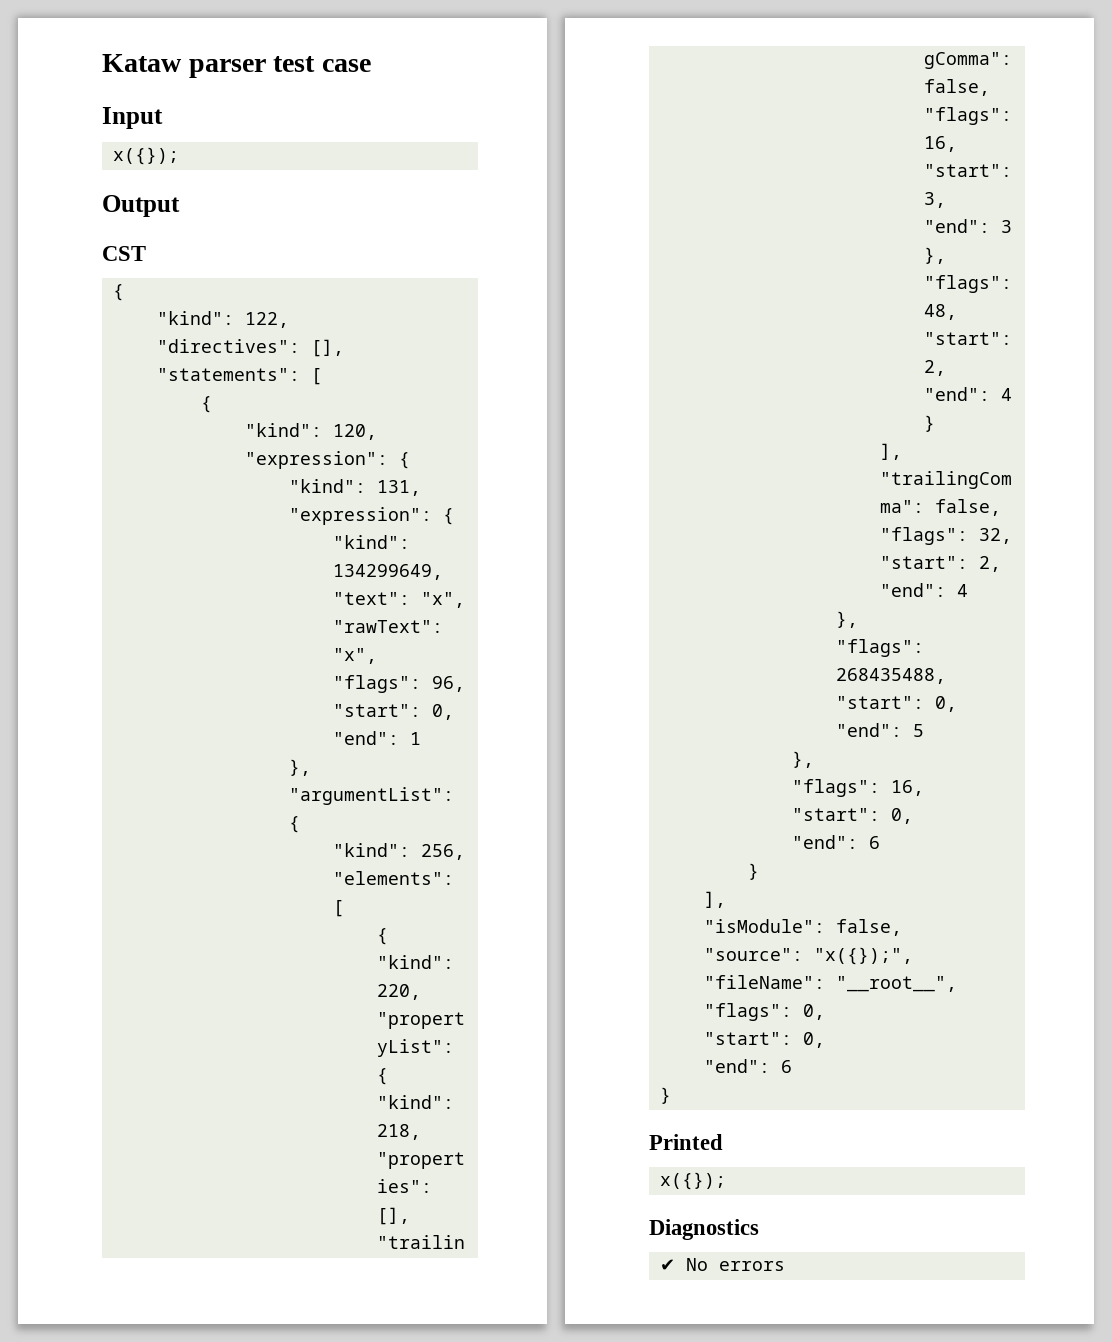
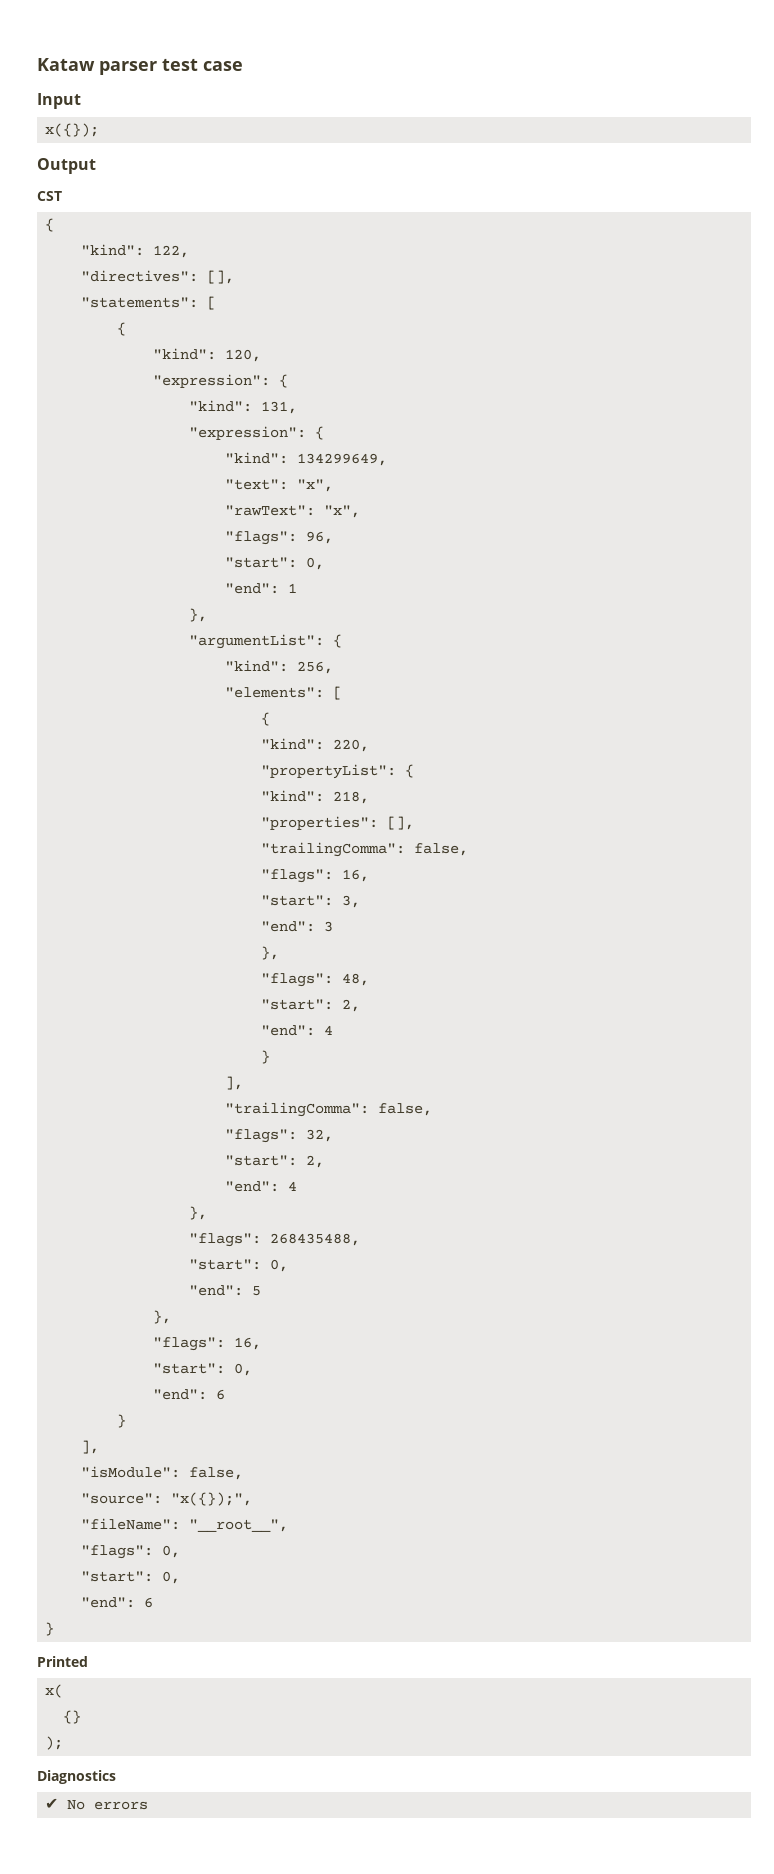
[660,1172,727,1190] x({}); -> [44,1684,63,1698] [62,1710,81,1724] [44,1736,63,1750] x( // {} // );

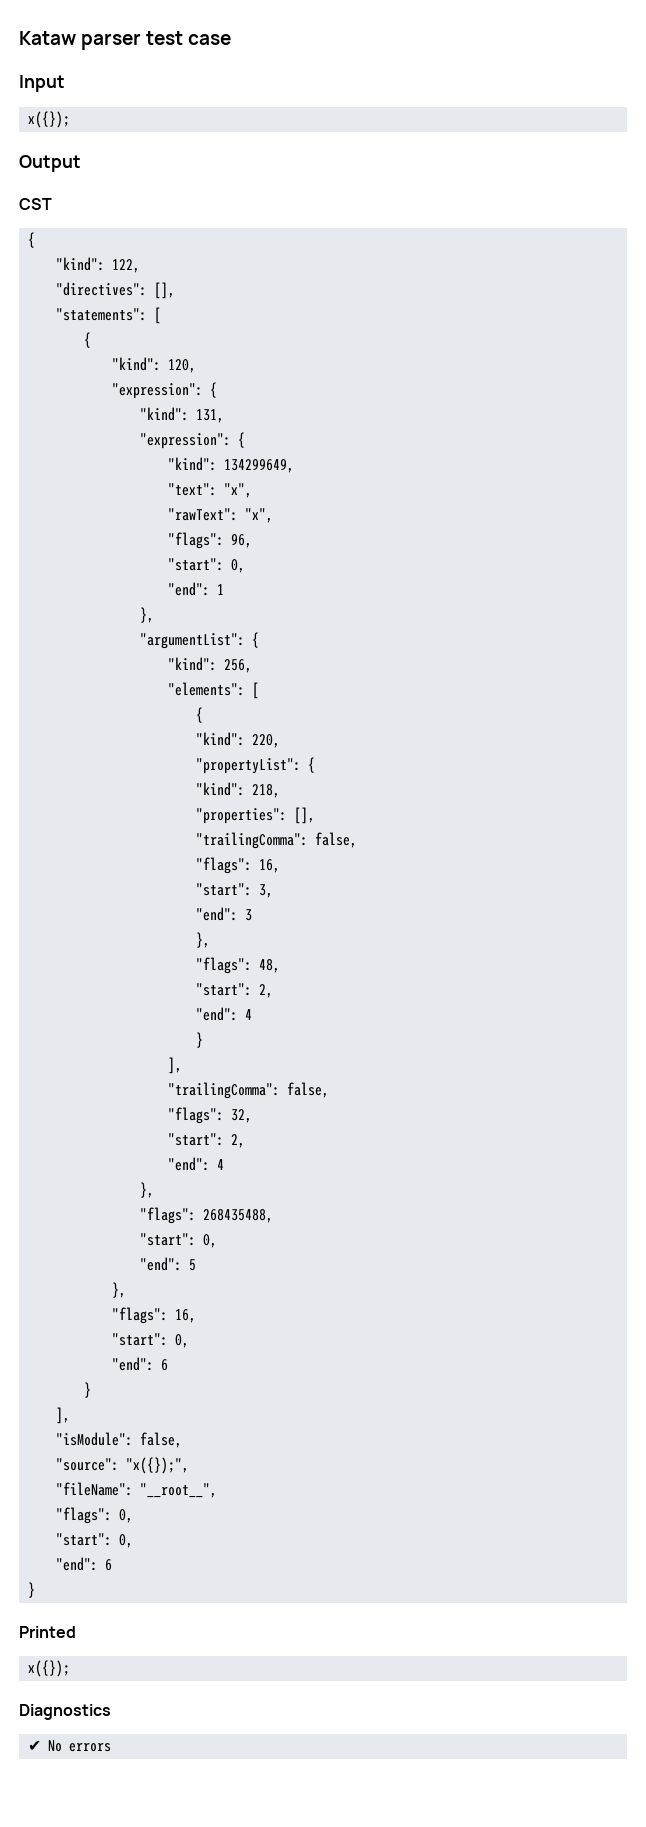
[44,1684,63,1698] [62,1710,81,1724] [44,1736,63,1750] x( // {} // ); -> [28,1660,70,1677] x({});

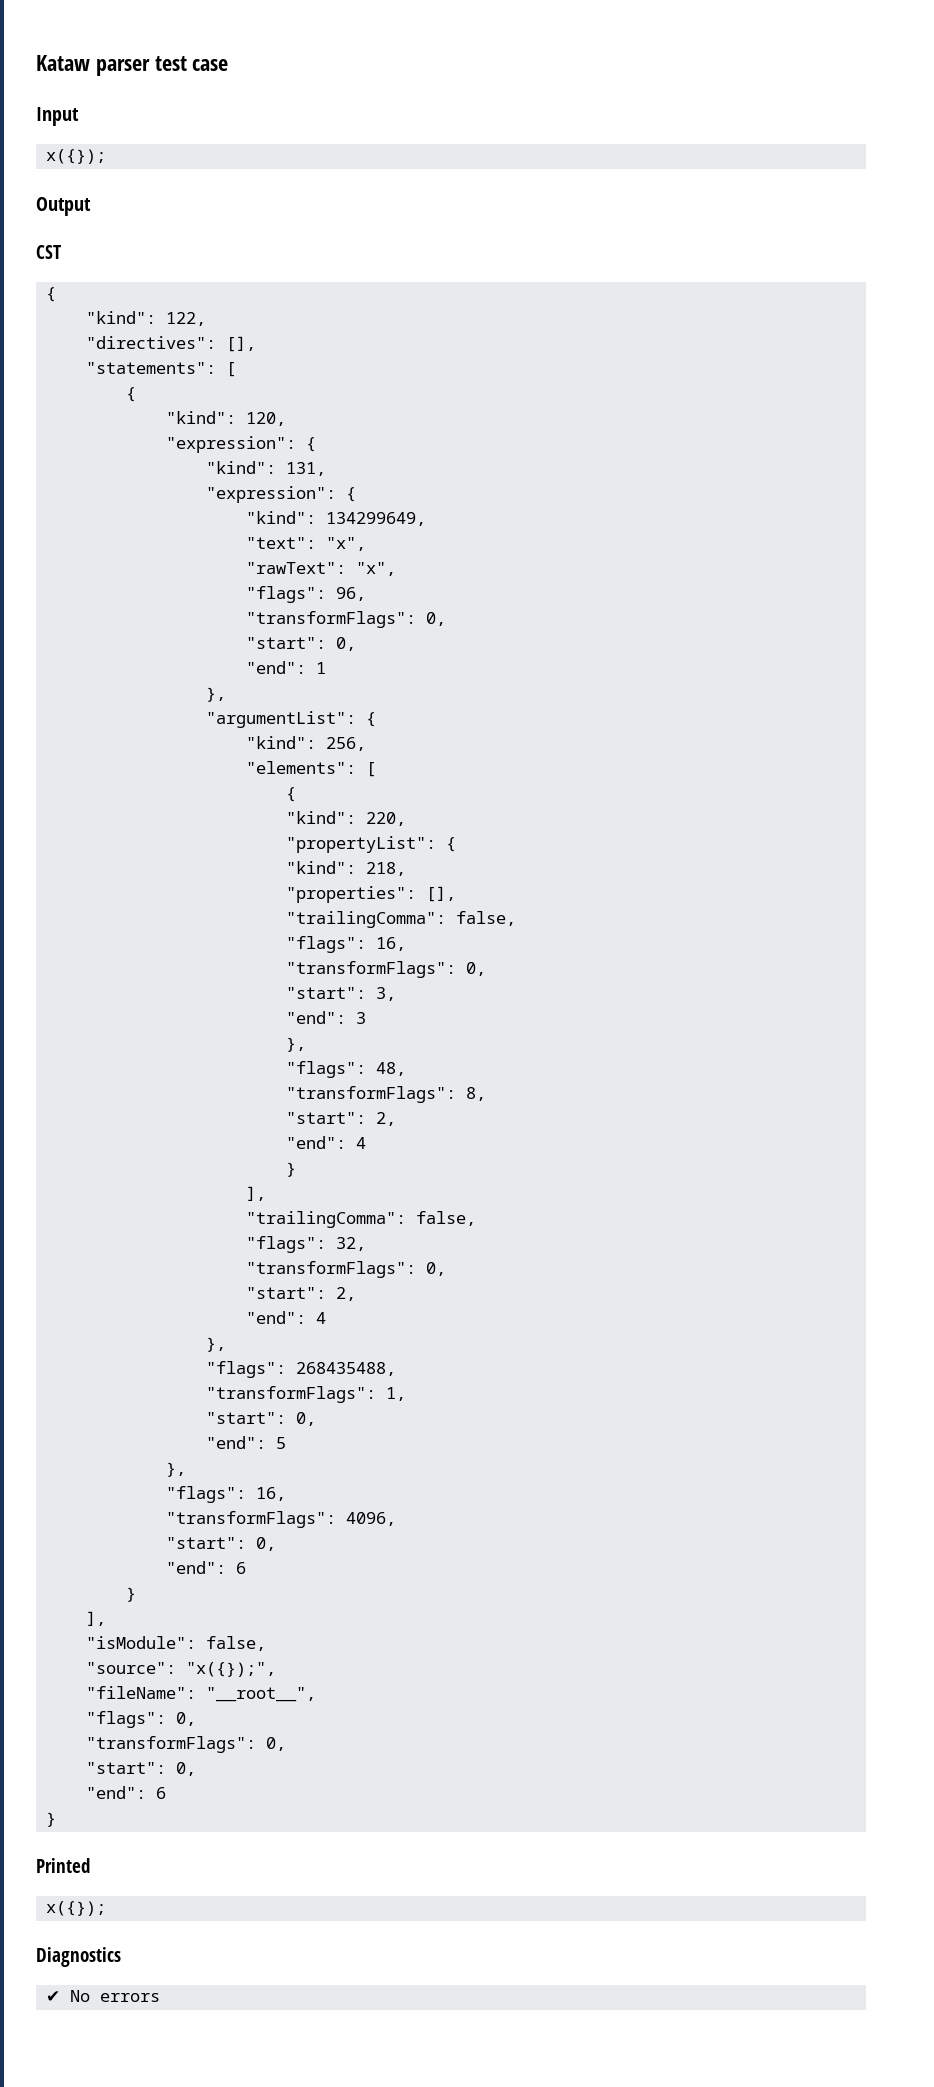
(252, 541) none -> [246,611,447,628] // "transformFlags": 0,
(280, 866) none -> [286,961,487,978] // "transformFlags": 0,
(280, 966) none -> [286,1086,487,1103] // "transformFlags": 8,
(252, 1116) none -> [246,1261,447,1278] // "transformFlags": 0,
(273, 1216) none -> [206,1386,407,1403] // "transformFlags": 1,
(196, 1316) none -> [166,1511,397,1528] // "transformFlags": 4096,
(133, 1516) none -> [86,1736,287,1753] // "transformFlags": 0,

